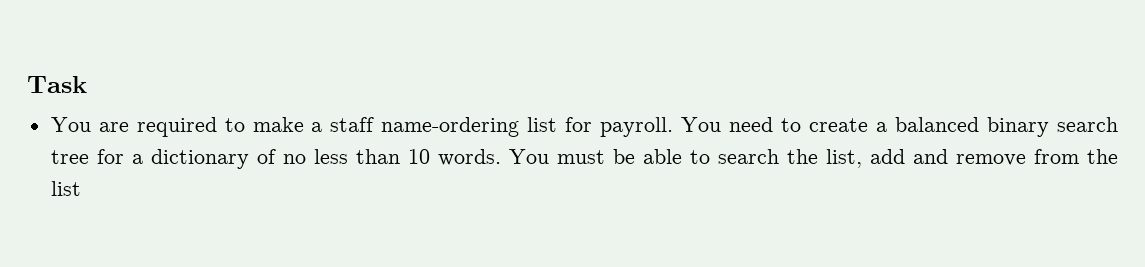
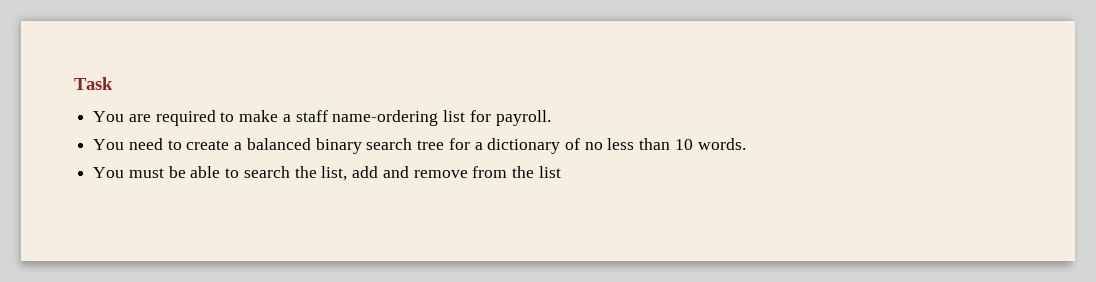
(674, 127) none -> (551, 118) //
(501, 157) none -> (746, 144) //

